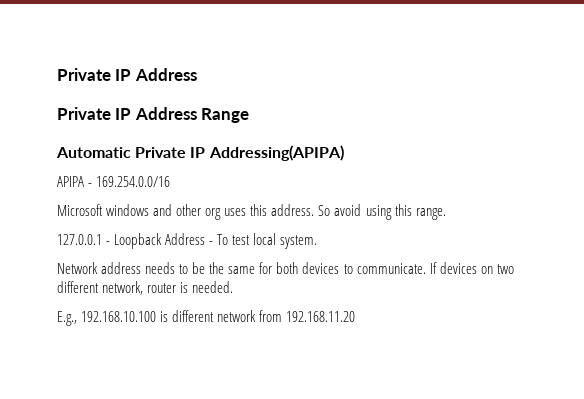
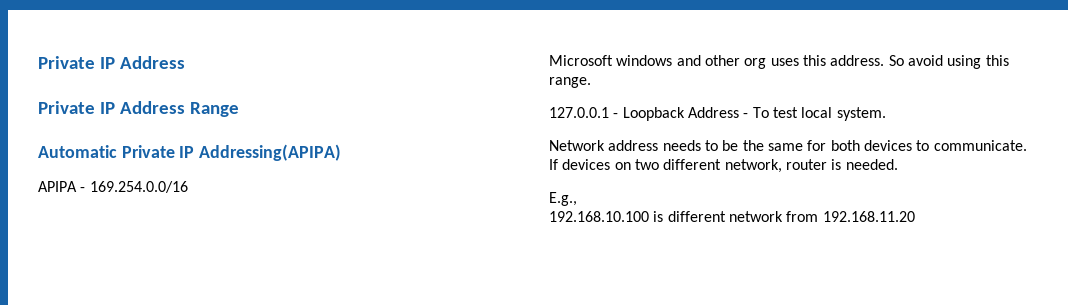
(77, 318) none -> (577, 199) //

